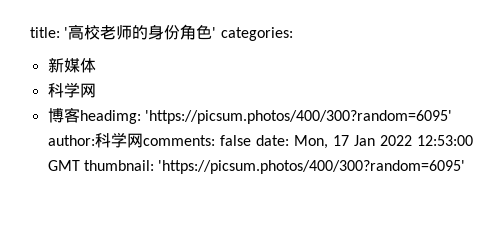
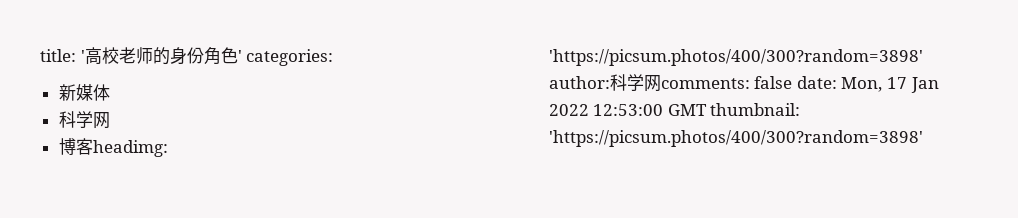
[144,110,452,124] 'https://picsum.photos/400/300?random=6095' -> [548,49,923,66] 'https://picsum.photos/400/300?random=3898'
[158,160,466,174] 'https://picsum.photos/400/300?random=6095' -> [548,130,923,147] 'https://picsum.photos/400/300?random=3898'

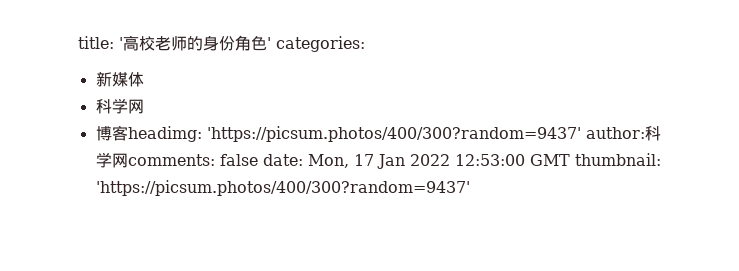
[548,49,923,66] 'https://picsum.photos/400/300?random=3898' -> [206,126,581,142] 'https://picsum.photos/400/300?random=9437'
[548,130,923,147] 'https://picsum.photos/400/300?random=3898' -> [95,180,470,196] 'https://picsum.photos/400/300?random=9437'

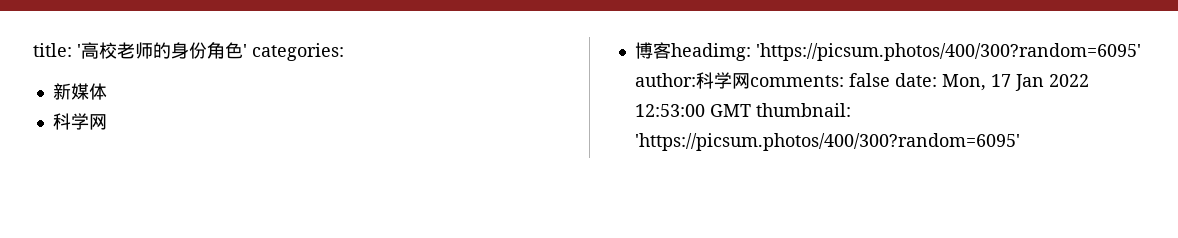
[206,126,581,142] 'https://picsum.photos/400/300?random=9437' -> [755,43,1141,61] 'https://picsum.photos/400/300?random=6095'
[95,180,470,196] 'https://picsum.photos/400/300?random=9437' -> [634,133,1020,151] 'https://picsum.photos/400/300?random=6095'

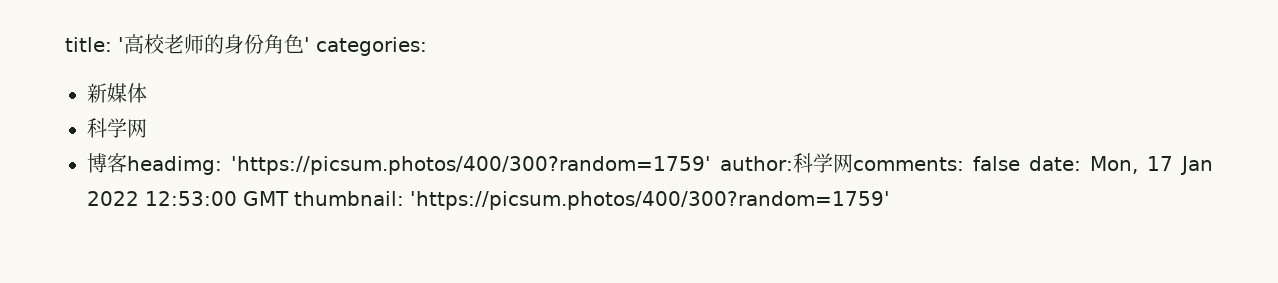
[755,43,1141,61] 'https://picsum.photos/400/300?random=6095' -> [231,156,711,175] 'https://picsum.photos/400/300?random=1759'
[634,133,1020,151] 'https://picsum.photos/400/300?random=6095' -> [410,191,890,210] 'https://picsum.photos/400/300?random=1759'

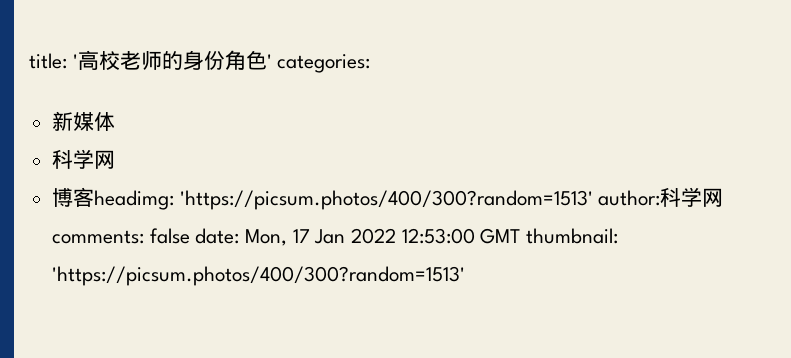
[231,156,711,175] 'https://picsum.photos/400/300?random=1759' -> [179,190,593,210] 'https://picsum.photos/400/300?random=1513'
[410,191,890,210] 'https://picsum.photos/400/300?random=1759' -> [52,266,466,286] 'https://picsum.photos/400/300?random=1513'

